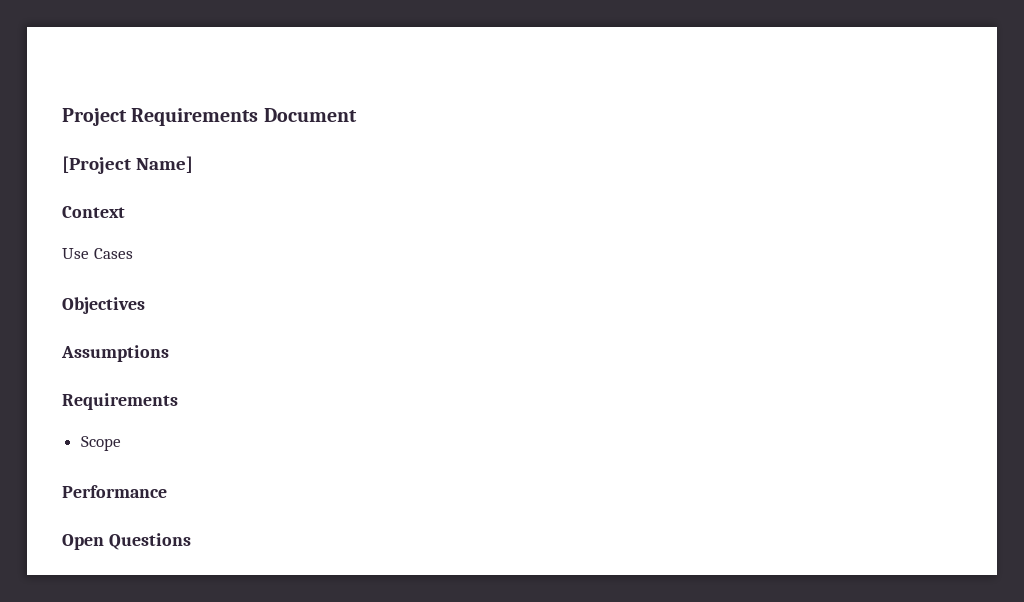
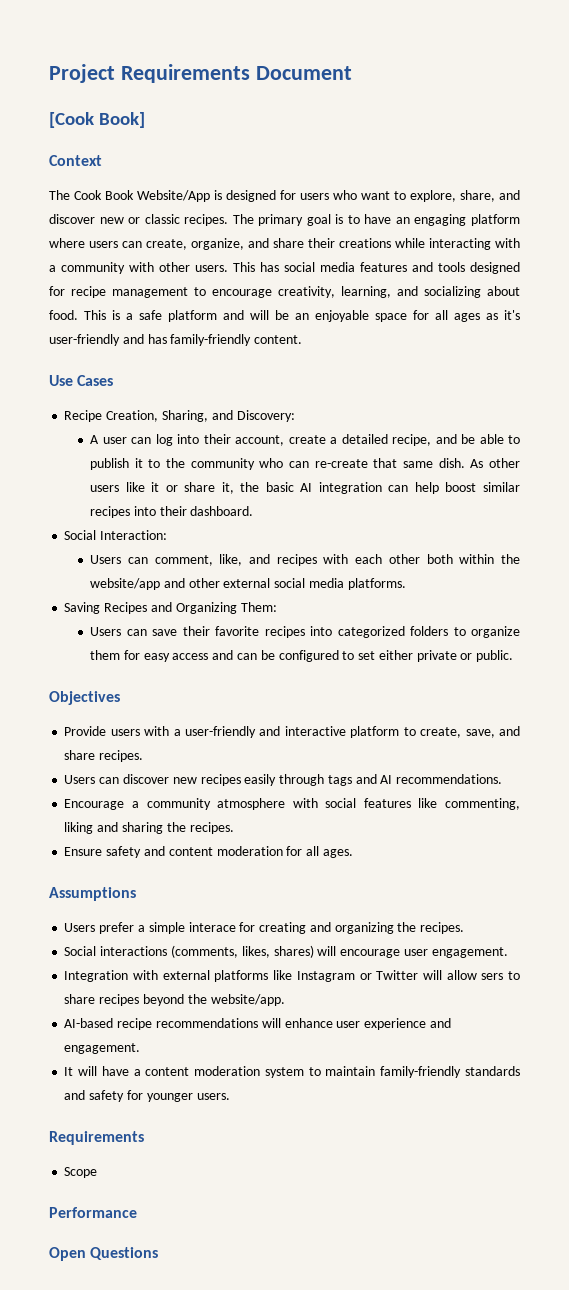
[62,156,193,174] [Project Name] -> [49,112,146,128] [Cook Book]
[62,248,133,259] [62,297,145,314] [61,345,169,362] Use Cases // Objectives // Assumptions -> [49,190,520,202] [49,214,521,226] [49,238,520,250] [49,262,520,274] [49,286,520,298] [49,310,520,322] [49,334,303,346] [49,375,114,386] [64,410,295,422] [90,434,520,446] [90,458,521,470] [90,482,520,494] [90,506,254,518] [64,530,168,540] [90,554,520,566] [90,578,406,590] [64,602,277,614] [90,626,520,638] [90,650,514,662] [49,691,120,705] [64,726,520,738] [64,750,144,762] [64,774,503,786] [64,798,520,810] [64,822,234,834] [64,846,353,858] [49,887,136,901] [64,922,465,934] [64,945,508,958] [64,970,520,982] [64,994,285,1006] [64,1018,451,1030] [64,1043,141,1054] [64,1066,520,1078] [64,1090,230,1102] The Cook Book Website/App is designed for users who want to explore, share, and discover new or classic recipes. The primary goal is to have an engaging platform where users can create, organize, and share their creations while interacting with a community with other users. This has social media features and tools designed for recipe management to encourage creativity, learning, and socializing about food. This is a safe platform and will be an enjoyable space for all ages as it's user-friendly and has family-friendly content. // Use Cases // Recipe Creation, Sharing, and Discovery: // A user can log into their account, create a detailed recipe, and be able to publish it to the community who can re-create that same dish. As other users like it or share it, the basic AI integration can help boost similar recipes into their dashboard. // Social Interaction: // Users can comment, like, and recipes with each other both within the website/app and other external social media platforms. // Saving Recipes and Organizing Them: // Users can save their favorite recipes into categorized folders to organize them for easy access and can be configured to set either private or public. // Objectives // Provide users with a user-friendly and interactive platform to create, save, and share recipes. // Users can discover new recipes easily through tags and AI recommendations. // Encourage a community atmosphere with social features like commenting, liking and sharing the recipes. // Ensure safety and content moderation for all ages. // Assumptions // Users prefer a simple interace for creating and organizing the recipes. // Social interactions (comments, likes, shares) will encourage user engagement. // Integration with external platforms like Instagram or Twitter will allow sers to share recipes beyond the website/app. // AI-based recipe recommendations will enhance user experience and engagement. // It will have a content moderation system to maintain family-friendly standards and safety for younger users.

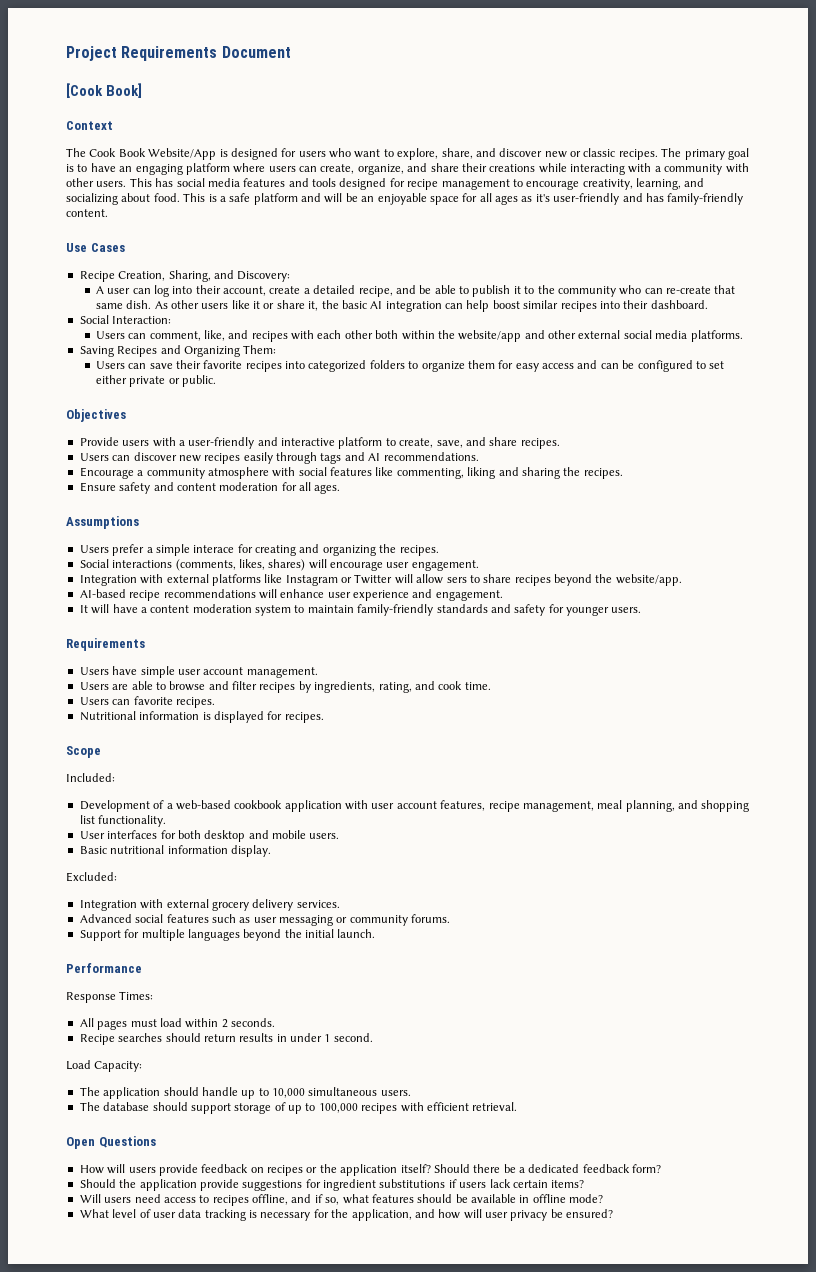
[64,1167,98,1178] [49,1207,137,1218] [49,1247,159,1261] Scope // Performance // Open Questions -> [79,666,318,678] [79,681,491,693] [79,696,215,708] [79,711,324,723] [66,746,101,758] [66,773,115,782] [79,800,750,812] [79,815,167,827] [79,830,340,842] [79,845,271,857] [66,872,117,882] [79,899,340,911] [79,914,451,926] [79,929,376,941] [66,963,142,973] [66,991,154,1003] [79,1018,275,1030] [79,1033,373,1045] [66,1060,143,1072] [79,1087,411,1099] [79,1102,518,1114] [66,1136,156,1149] [79,1164,662,1176] [79,1179,585,1191] [79,1194,604,1206] [79,1209,614,1221] Users have simple user account management. // Users are able to browse and filter recipes by ingredients, rating, and cook time. // Users can favorite recipes. // Nutritional information is displayed for recipes. // Scope // Included: // Development of a web-based cookbook application with user account features, recipe management, meal planning, and shopping list functionality. // User interfaces for both desktop and mobile users. // Basic nutritional information display. // Excluded: // Integration with external grocery delivery services. // Advanced social features such as user messaging or community forums. // Support for multiple languages beyond the initial launch. // Performance // Response Times: // All pages must load within 2 seconds. // Recipe searches should return results in under 1 second. // Load Capacity: // The application should handle up to 10,000 simultaneous users. // The database should support storage of up to 100,000 recipes with efficient retrieval. // Open Questions // How will users provide feedback on recipes or the application itself? Should there be a dedicated feedback form? // Should the application provide suggestions for ingredient substitutions if users lack certain items? // Will users need access to recipes offline, and if so, what features should be available in offline mode? // What level of user data tracking is necessary for the application, and how will user privacy be ensured?

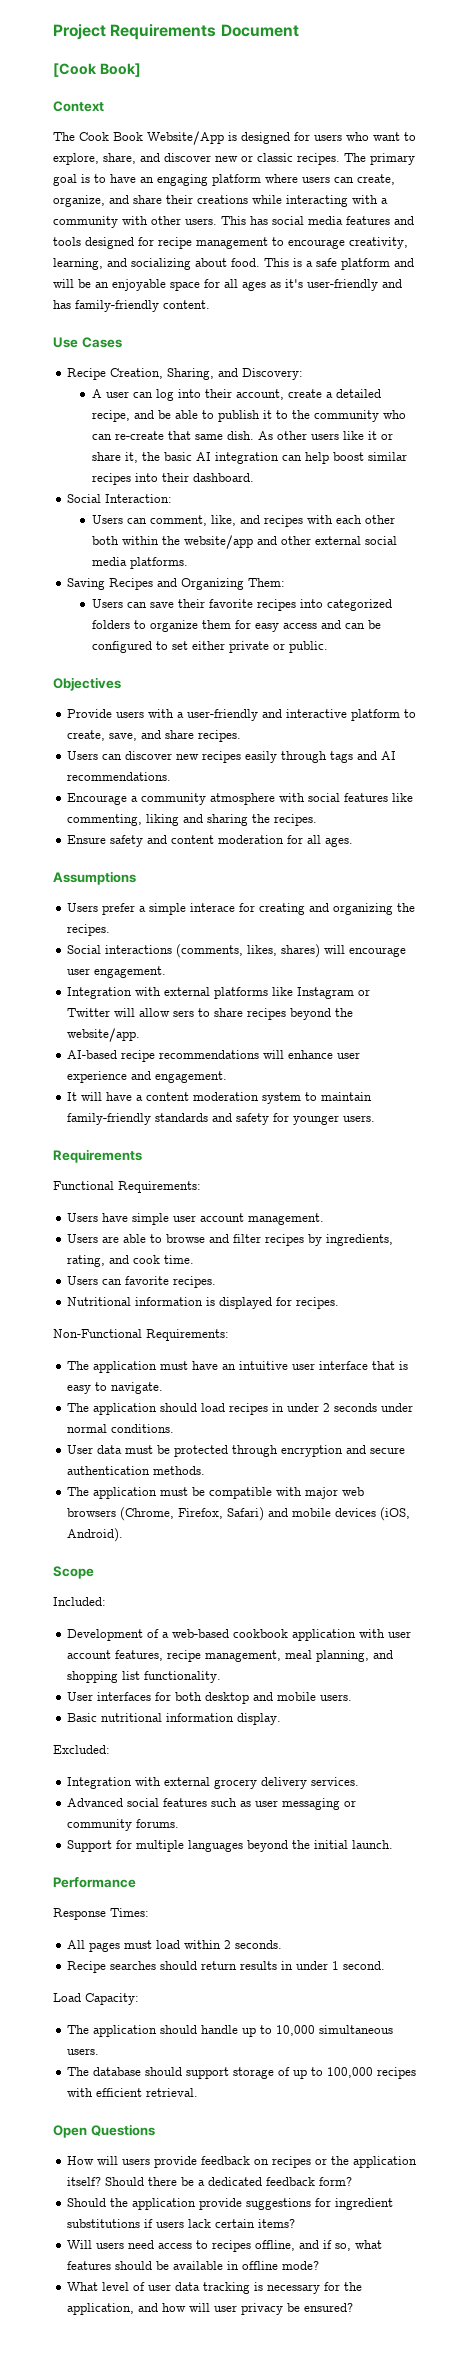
(145, 644) none -> [53,1181,201,1193] // Functional Requirements:
(324, 717) none -> [53,1329,229,1341] [67,1361,409,1373] [67,1382,164,1394] [67,1403,414,1415] [67,1424,175,1433] [67,1445,406,1457] [67,1466,206,1475] [67,1487,365,1499] [67,1507,411,1521] [67,1528,124,1542] // Non-Functional Requirements: // The application must have an intuitive user interface that is easy to navigate. // The application should load recipes in under 2 seconds under normal conditions. // User data must be protected through encryption and secure authentication methods. // The application must be compatible with major web browsers (Chrome, Firefox, Safari) and mobile devices (iOS, Android).

